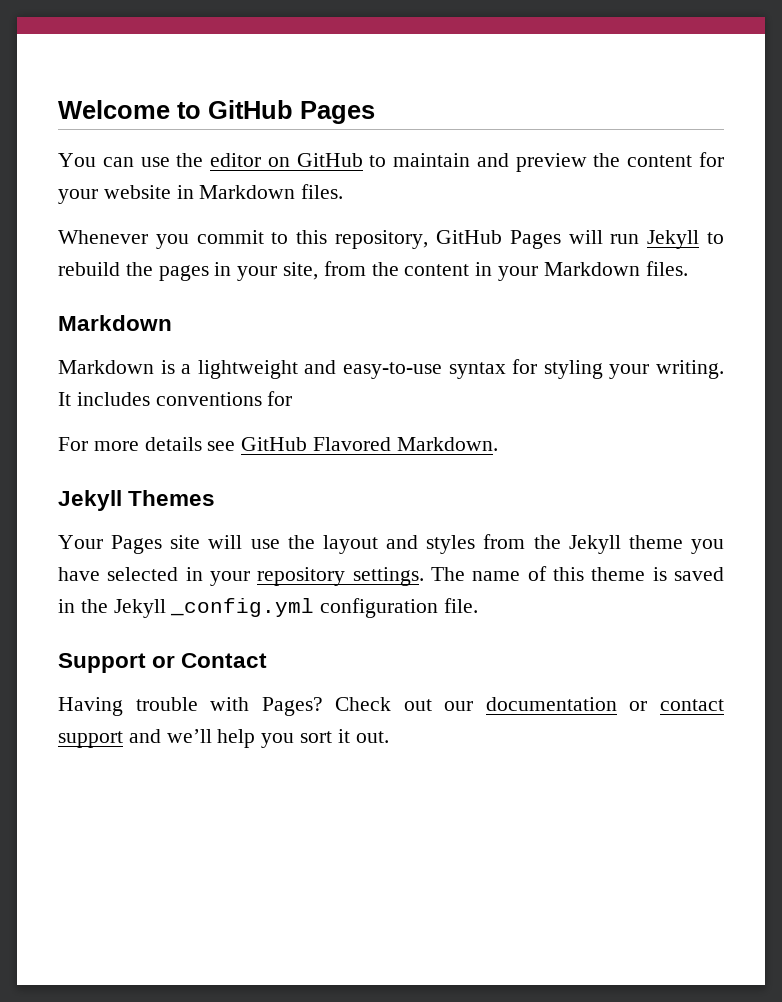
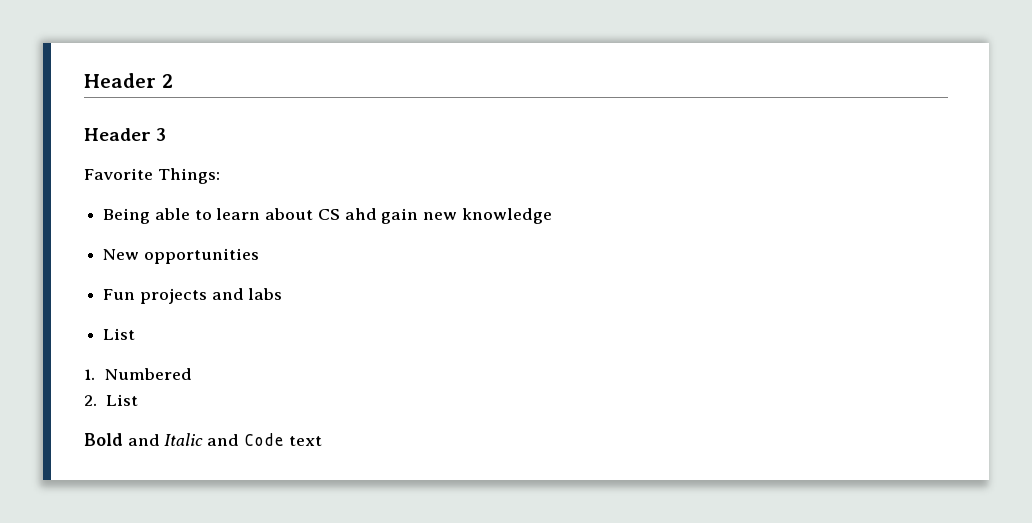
[58,100,375,124] [58,152,724,172] [58,184,344,204] [58,230,725,249] [58,261,688,281] [58,315,172,331] [58,359,724,379] [58,391,293,406] [58,437,498,451] [58,490,216,511] [58,534,724,554] [58,566,725,586] [58,598,479,618] [58,653,268,673] [58,697,724,716] [58,729,389,748] Welcome to GitHub Pages // You can use the editor on GitHub to maintain and preview the content for your website in Markdown files. // Whenever you commit to this repository, GitHub Pages will run Jekyll to rebuild the pages in your site, from the content in your Markdown files. // Markdown // Markdown is a lightweight and easy-to-use syntax for styling your writing. It includes conventions for // For more details see GitHub Flavored Markdown. // Jekyll Themes // Your Pages site will use the layout and styles from the Jekyll theme you have selected in your repository settings. The name of this theme is saved in the Jekyll _config.yml configuration file. // Support or Contact // Having trouble with Pages? Check out our documentation or contact support and we’ll help you sort it out. -> [84,73,173,88] [84,128,167,141] [84,168,220,184] [103,208,552,224] [103,248,259,264] [103,288,283,304] [103,328,136,340] [84,368,193,380] [84,394,138,406] [84,433,322,446] Header 2 // Header 3 // Favorite Things: // Being able to learn about CS ahd gain new knowledge // New opportunities // Fun projects and labs // List // 1. Numbered // 2. List // Bold and Italic and Code text

